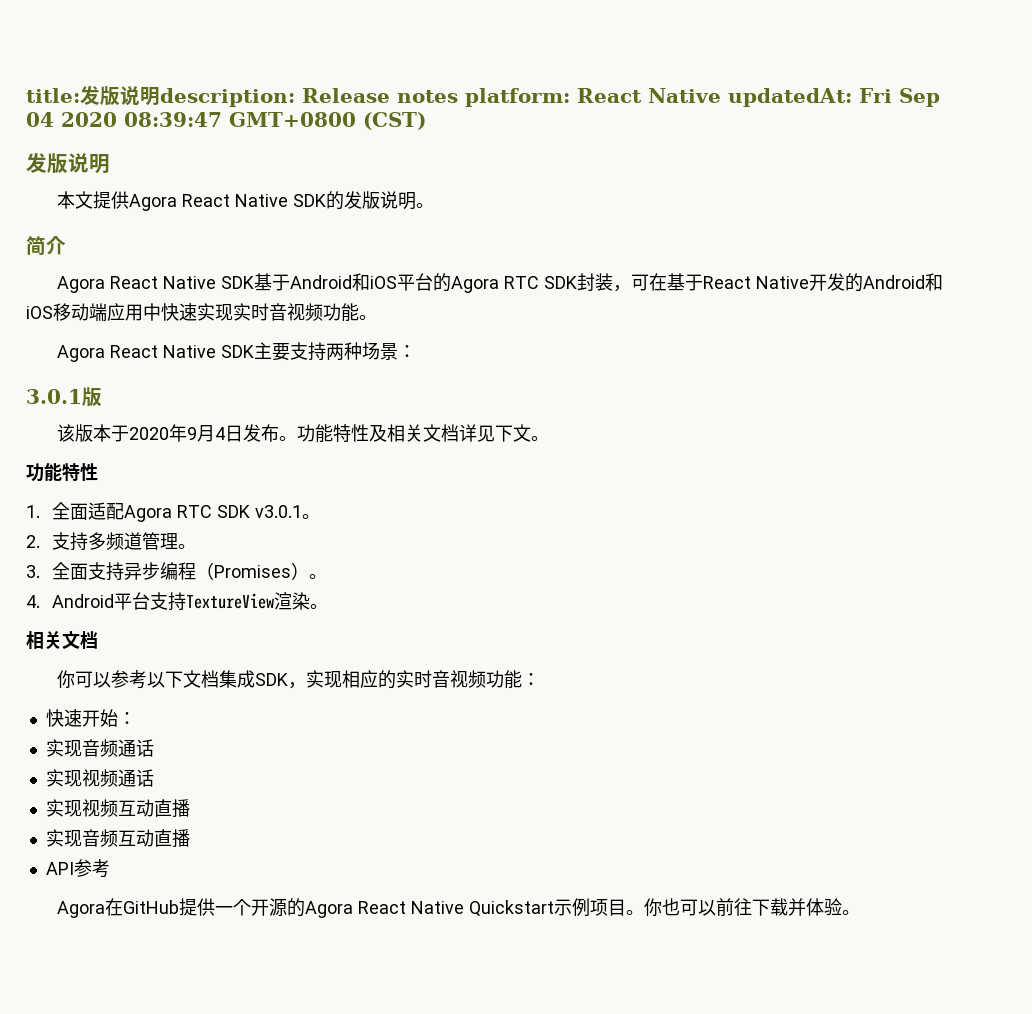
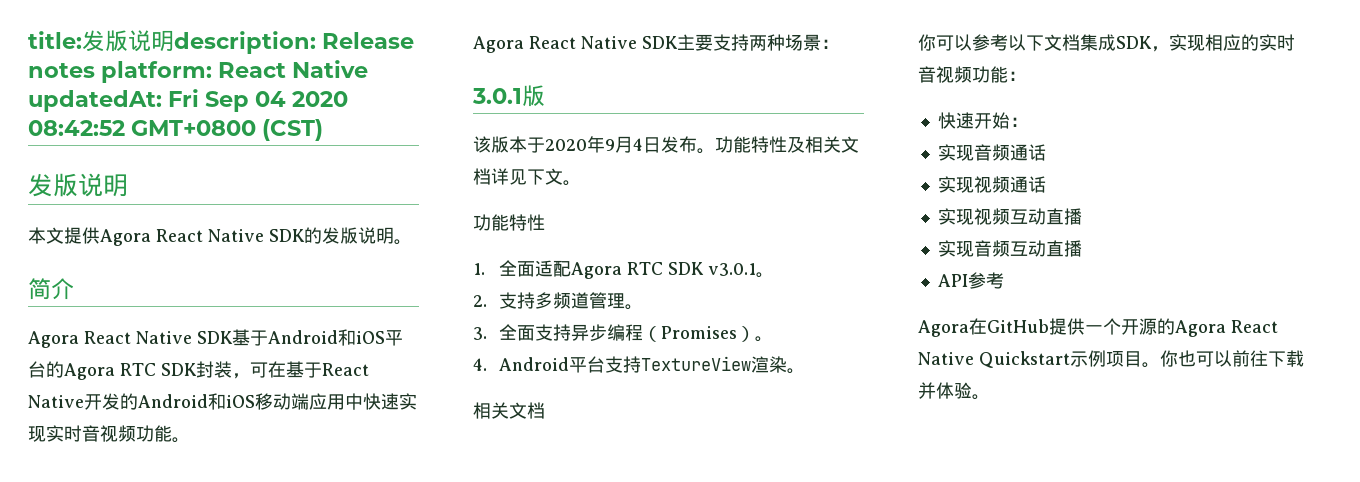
[124,112,222,127] 08:39:47 -> [28,120,125,136] 08:42:52

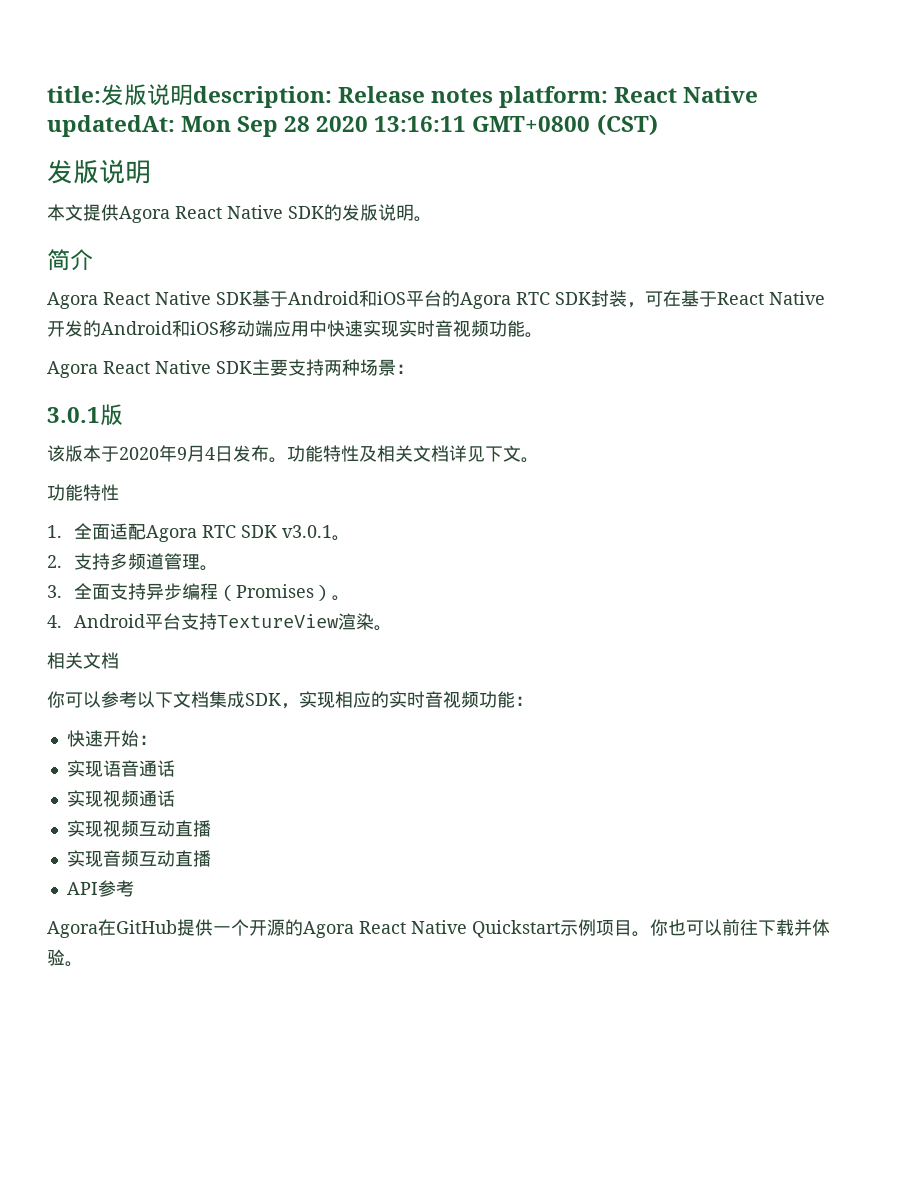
[168,89,349,112] [28,120,125,136] Fri Sep 04 2020 08:42:52 -> [181,116,467,137] Mon Sep 28 2020 13:16:11
[973,144,1010,161] 音频 -> [102,760,139,777] 语音

